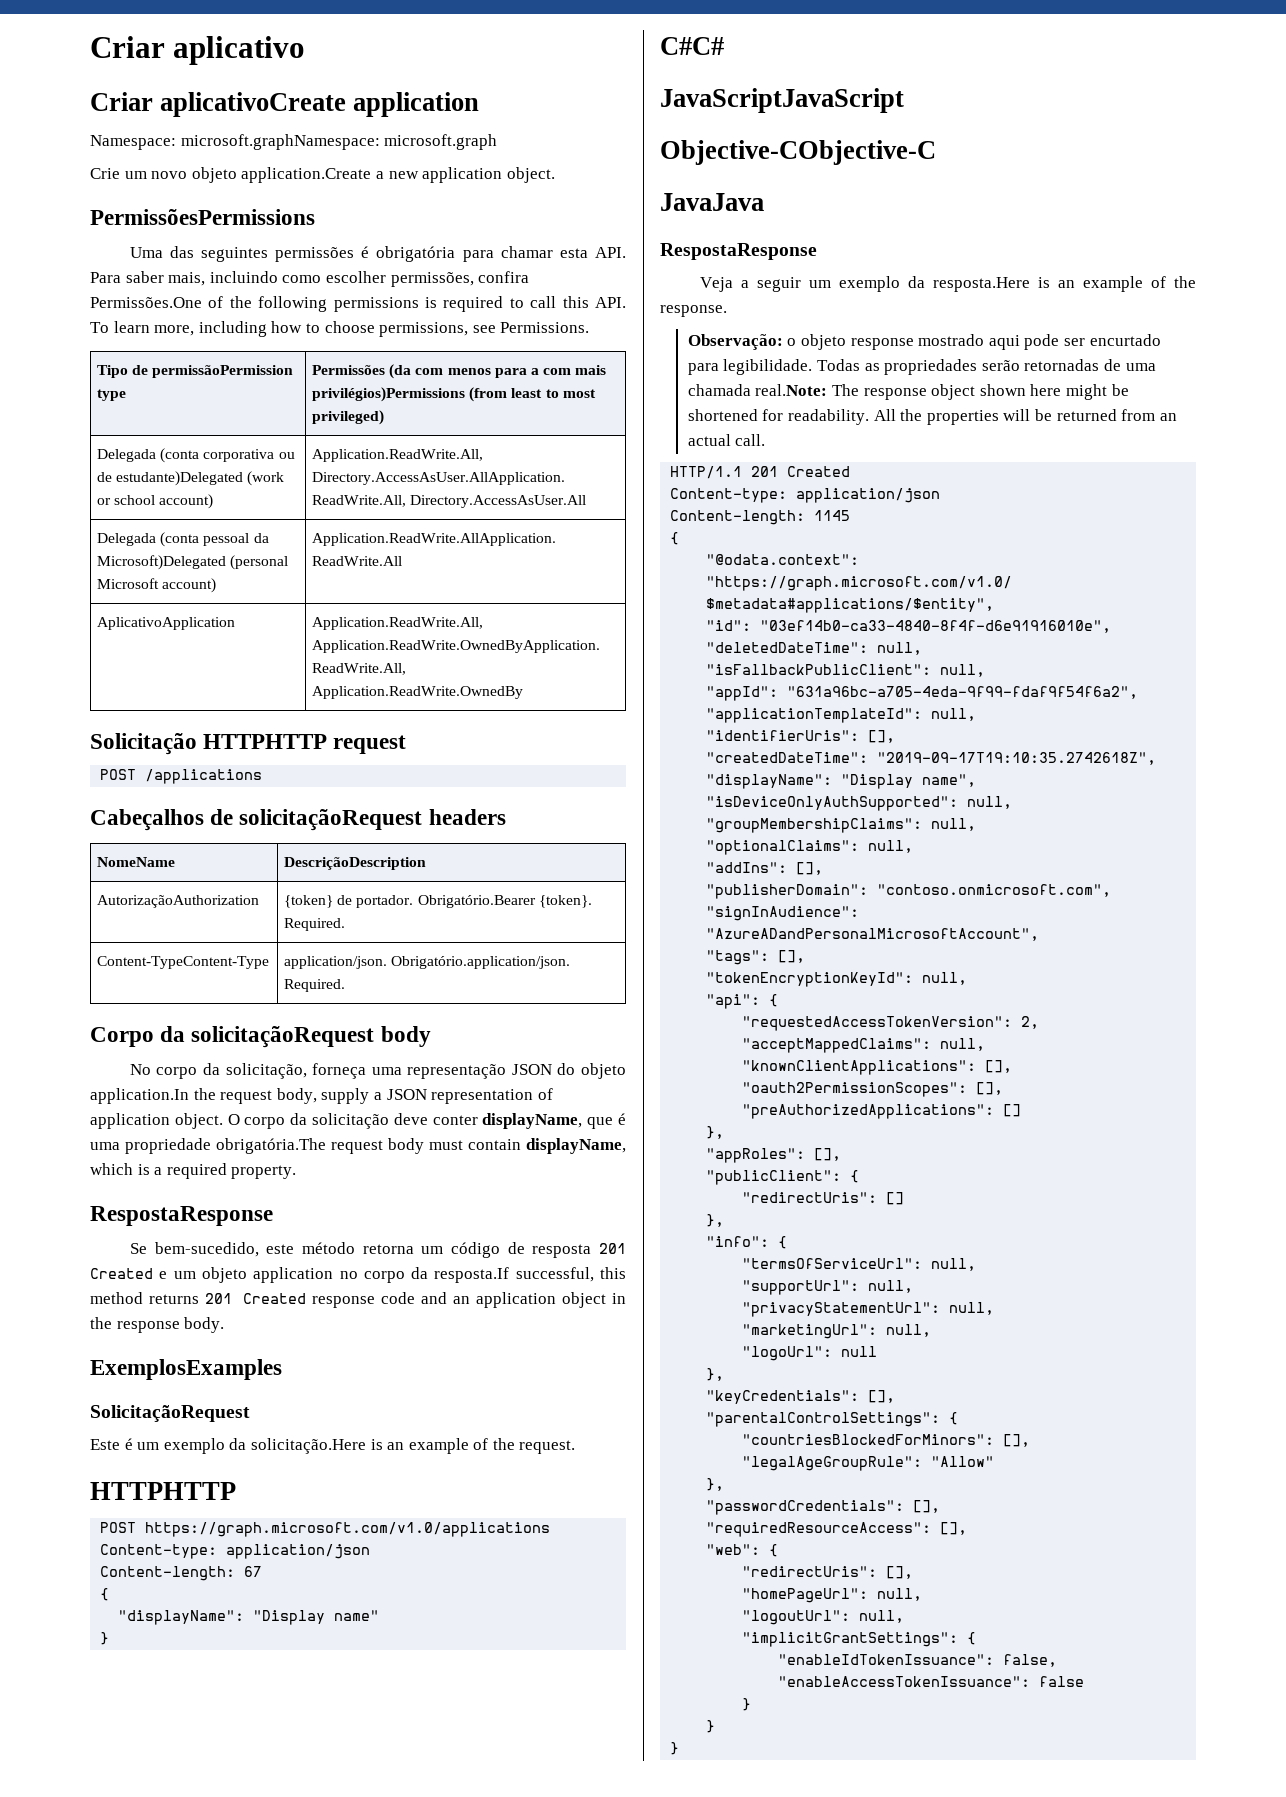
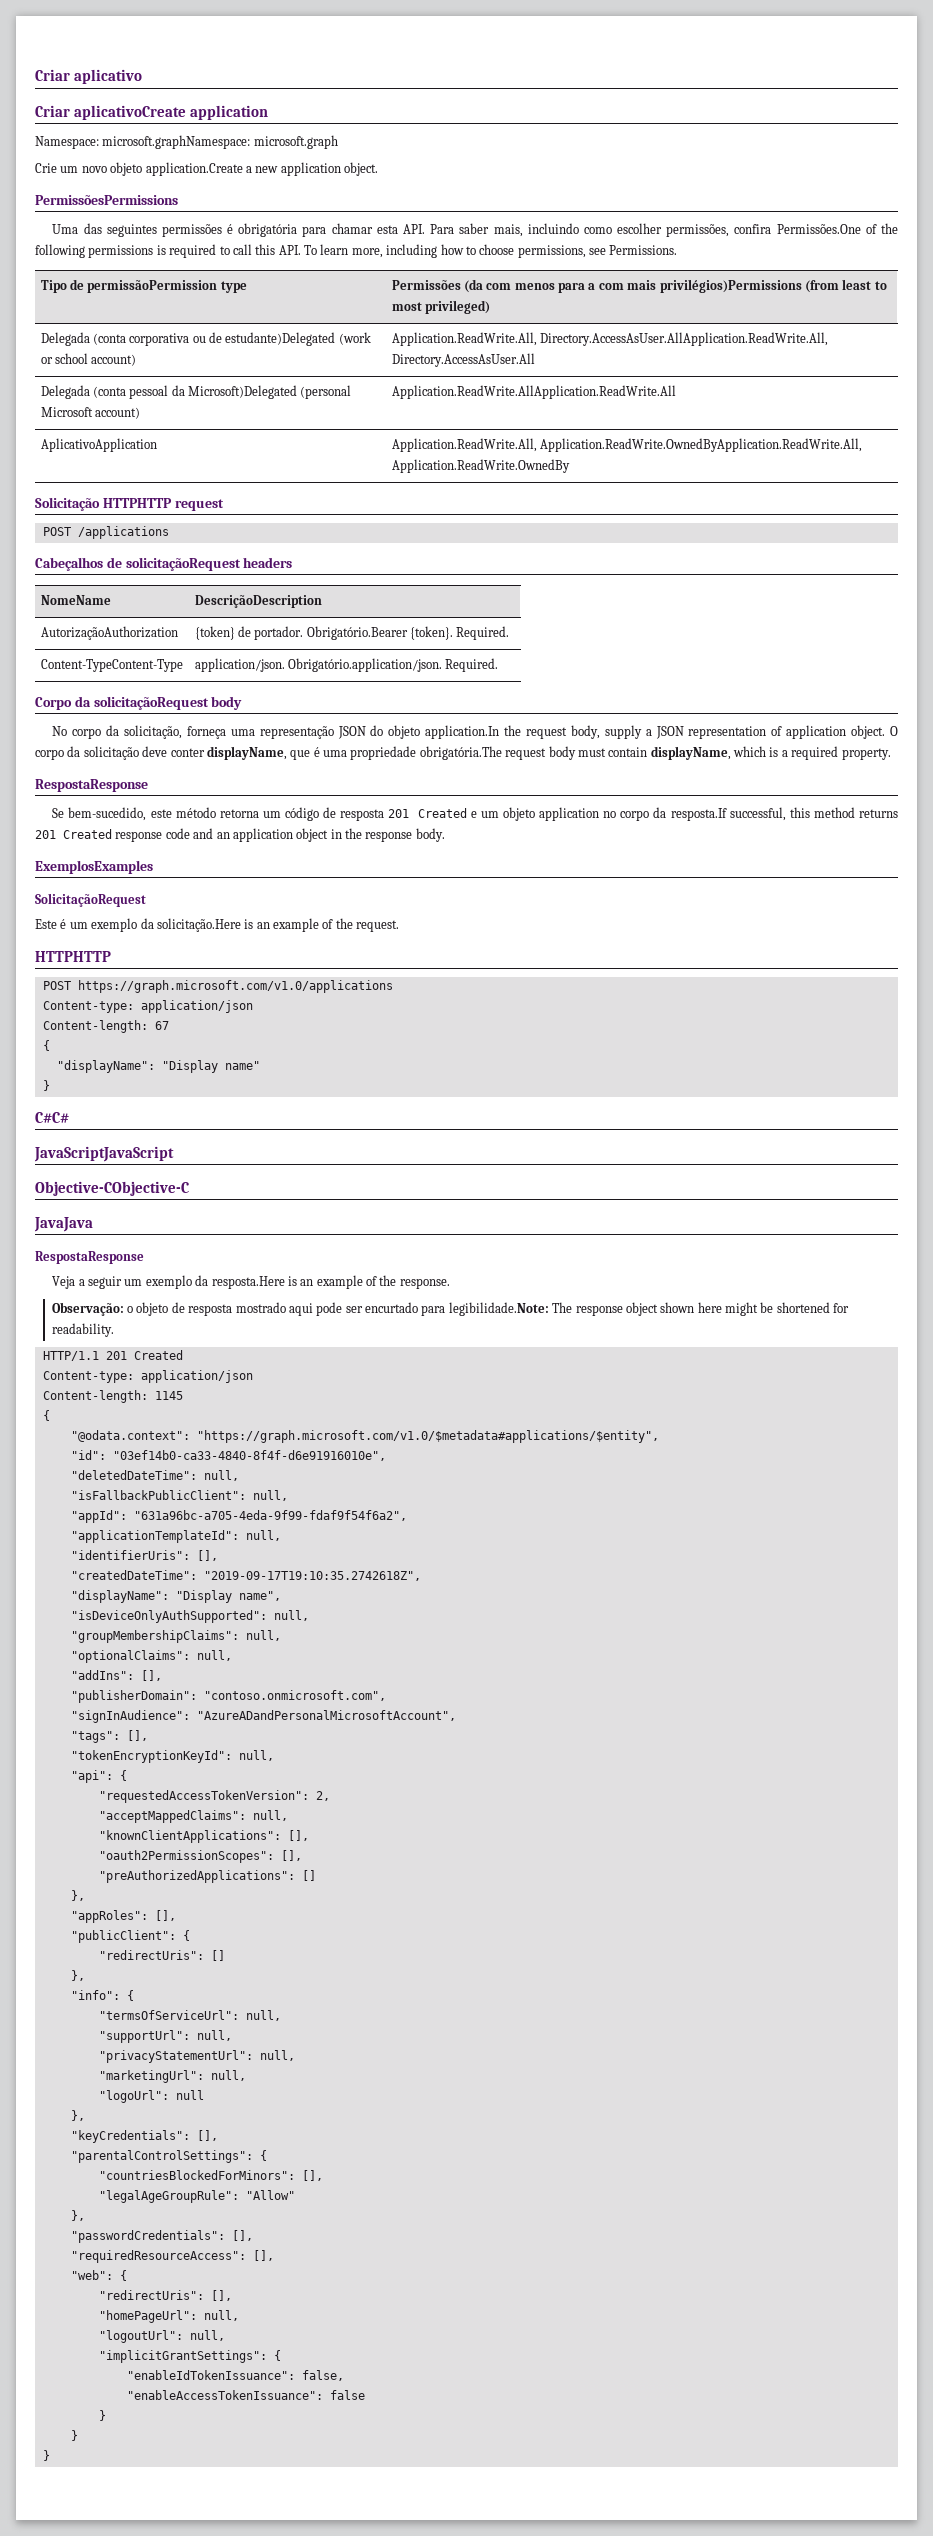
[850,338,914,350] response -> [171,1302,233,1316] de resposta
[723,359,1156,375] [687,384,828,396] legibilidade. Todas as propriedades serão retornadas de uma chamada real.Note: -> [448,1302,549,1316] legibilidade.Note:
[873,409,1177,425] [687,434,766,446] All the properties will be returned from an actual call. -> (114, 1330) none

